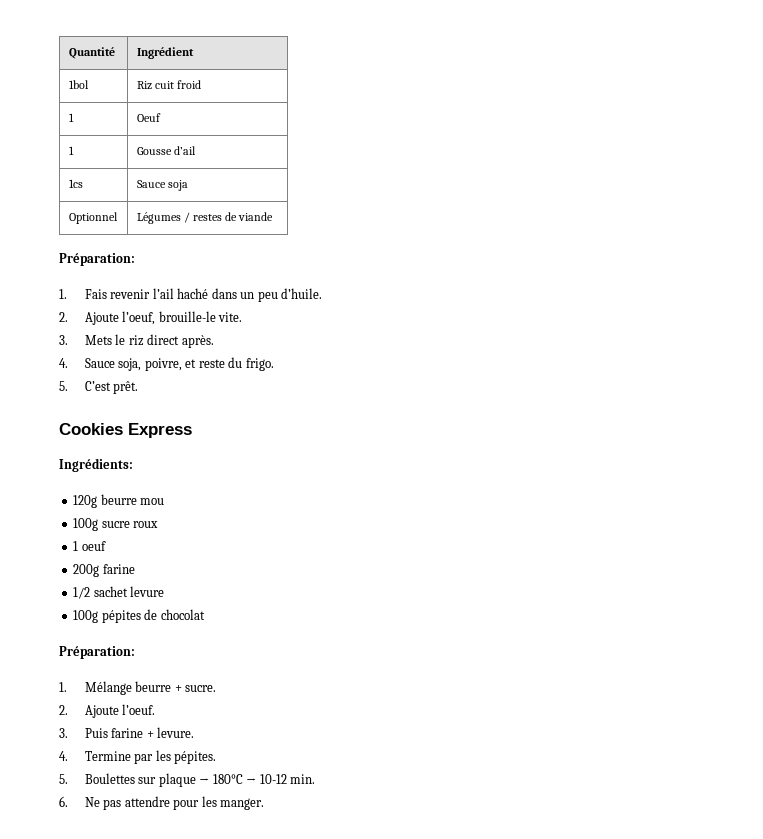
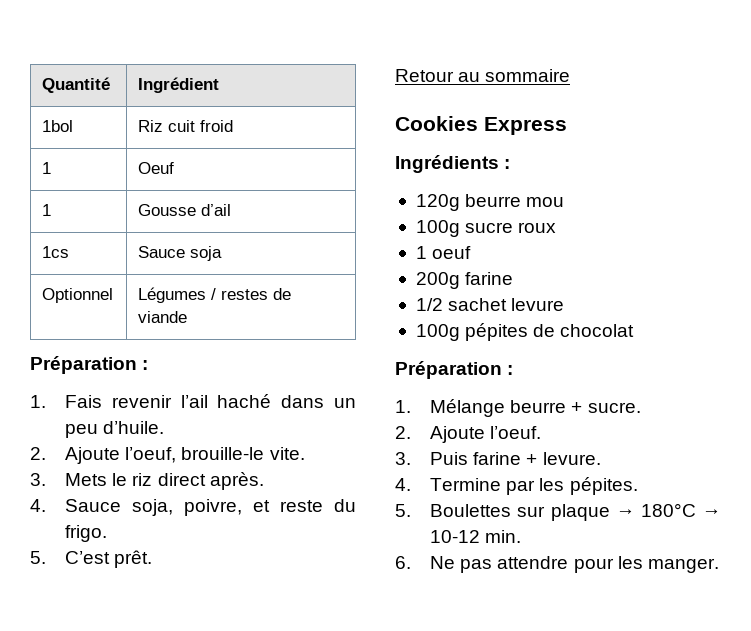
[59,253,135,266] Préparation: -> [30,356,149,374] Préparation :
(139, 387) none -> [395,69,571,82] // Retour au sommaire
[59,458,133,472] Ingrédients: -> [395,155,511,173] Ingrédients :
[59,646,135,659] Préparation: -> [395,361,514,379] Préparation :

